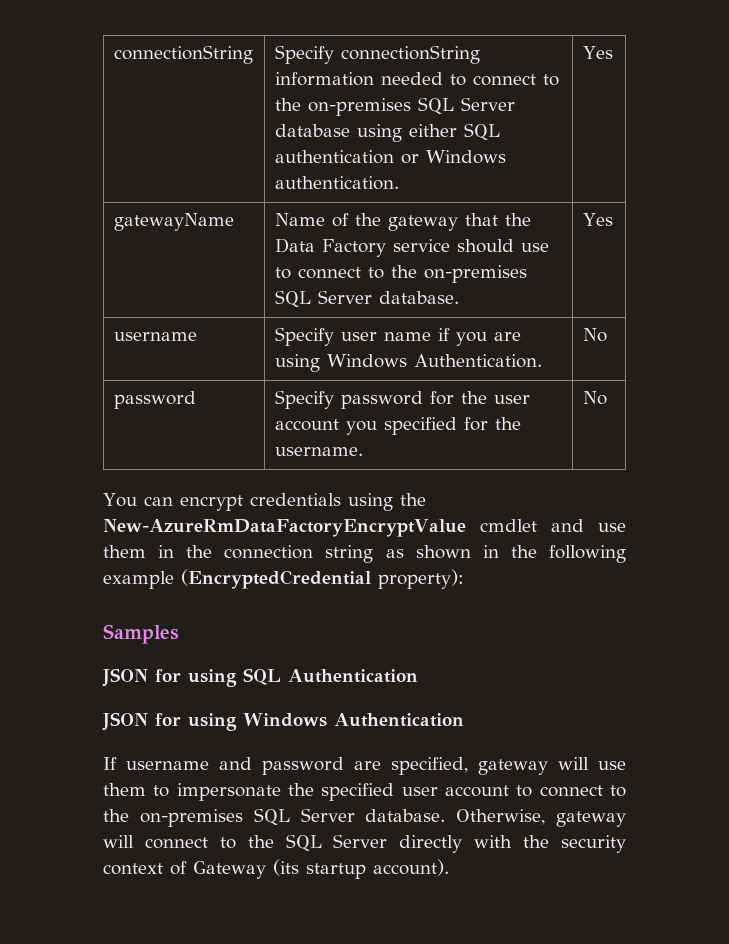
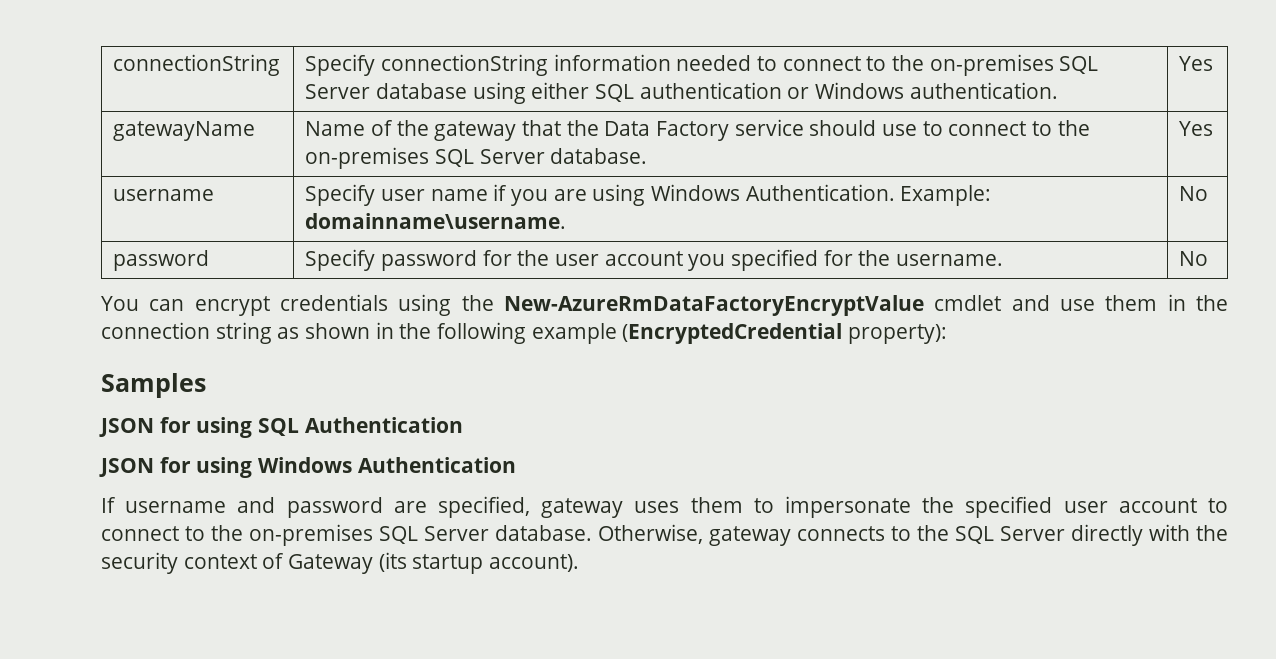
(542, 361) none -> [900,185,992,206] [305,213,567,229] Example: domainname\username.
[558,757,626,770] will use -> [634,501,680,513] uses
[103,835,208,849] will connect -> [797,526,885,541] connects

